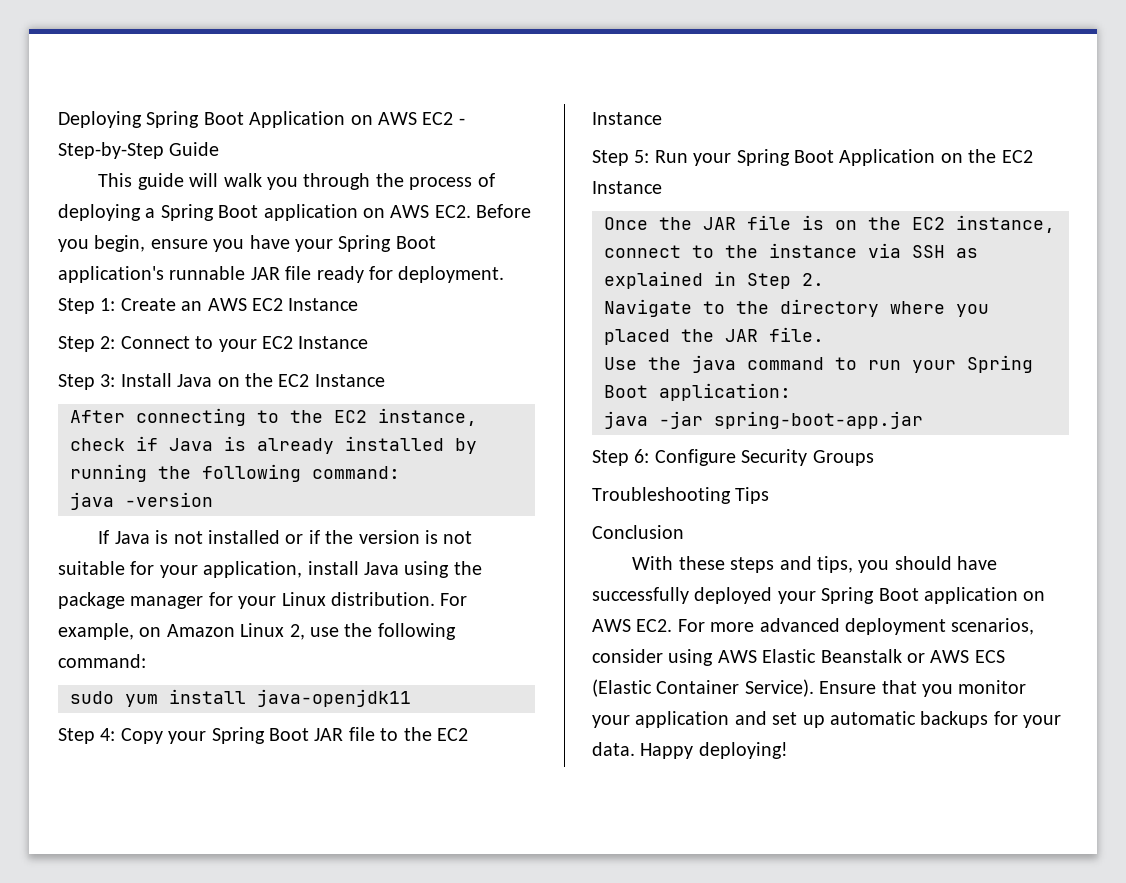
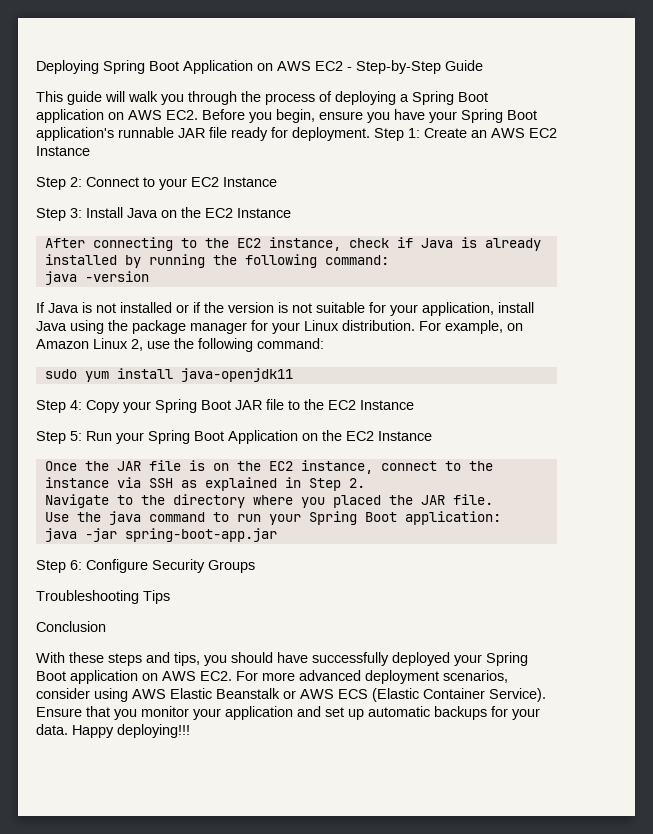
[698,742,788,759] deploying! -> [117,724,190,738] deploying!!!

